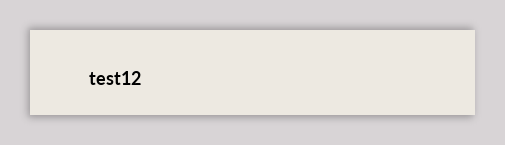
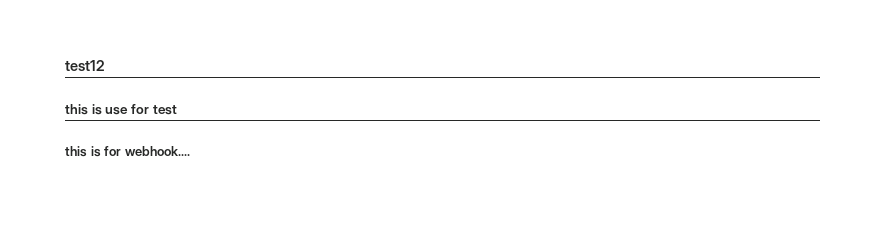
(141, 78) none -> [65,104,177,115] [65,146,190,157] // this is use for test // this is for webhook....

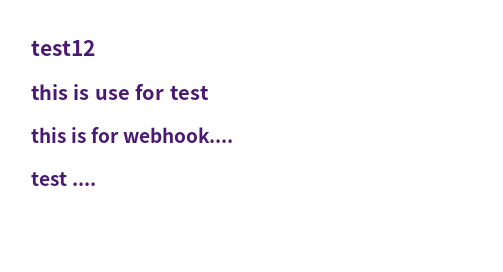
(190, 151) none -> [31,172,97,186] // test ....

